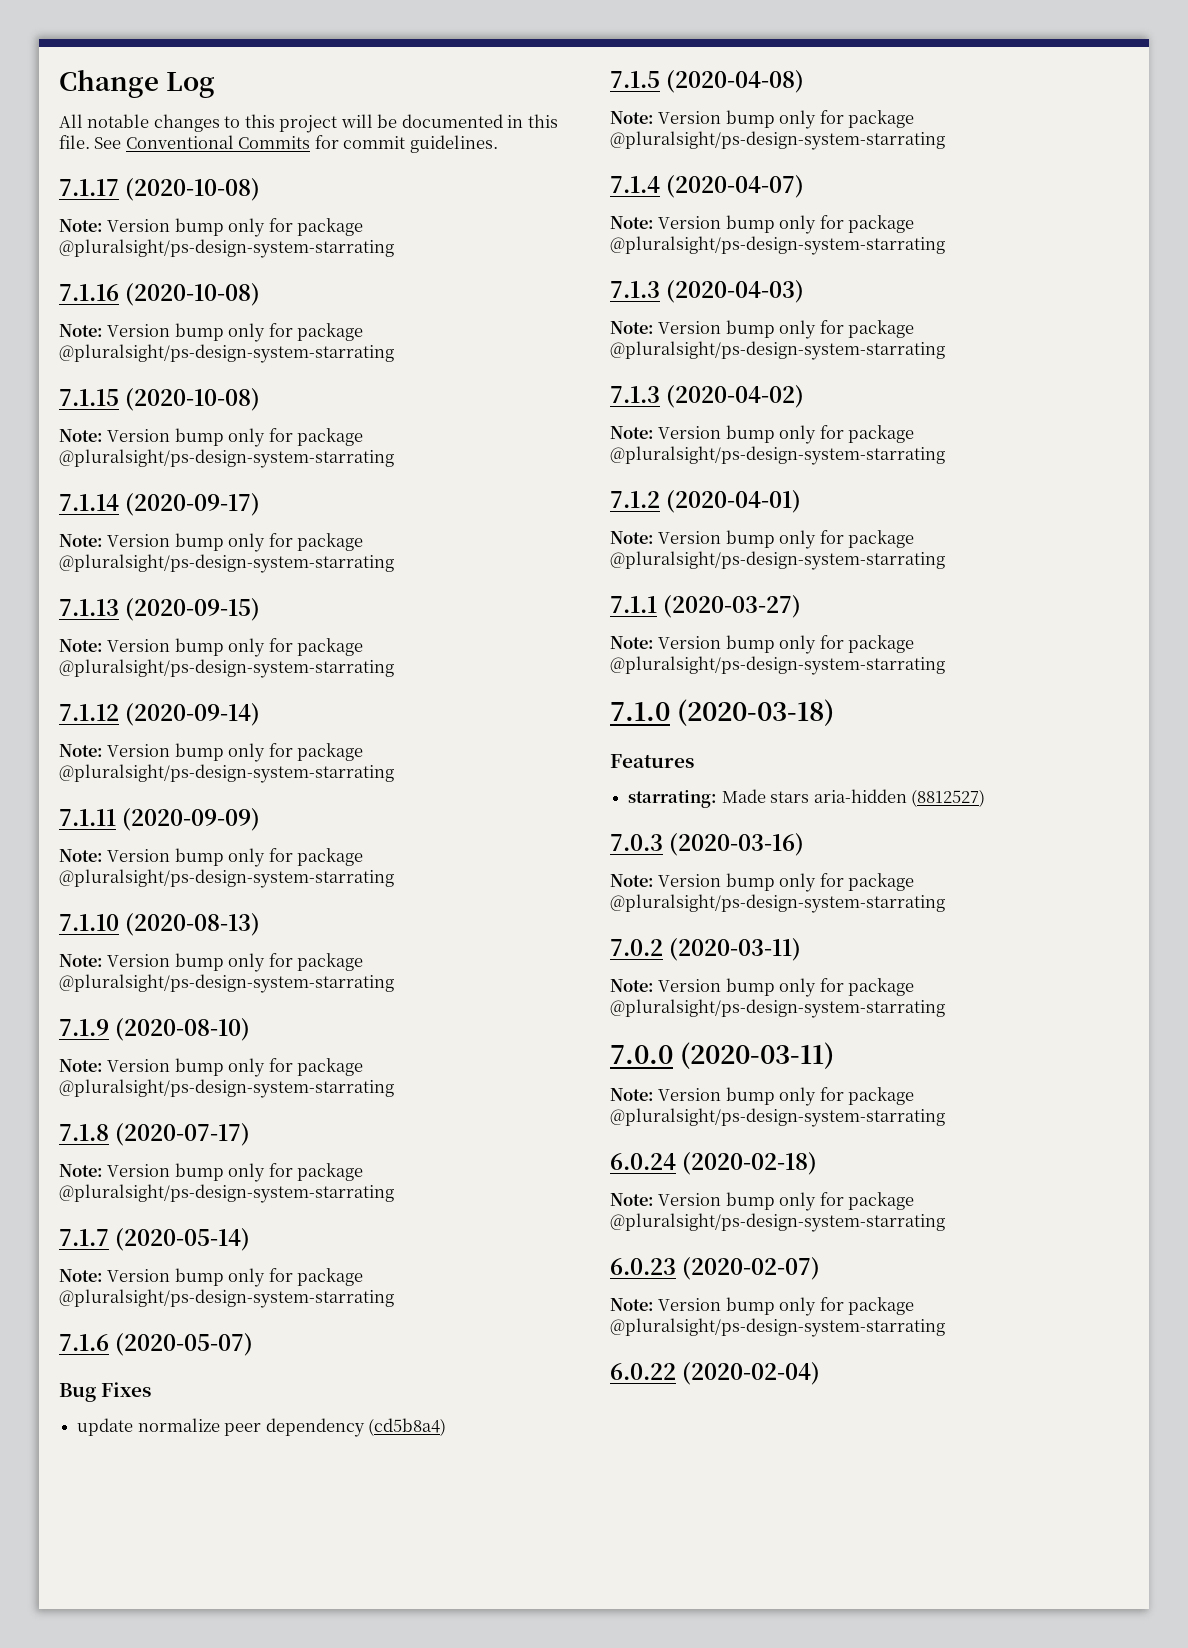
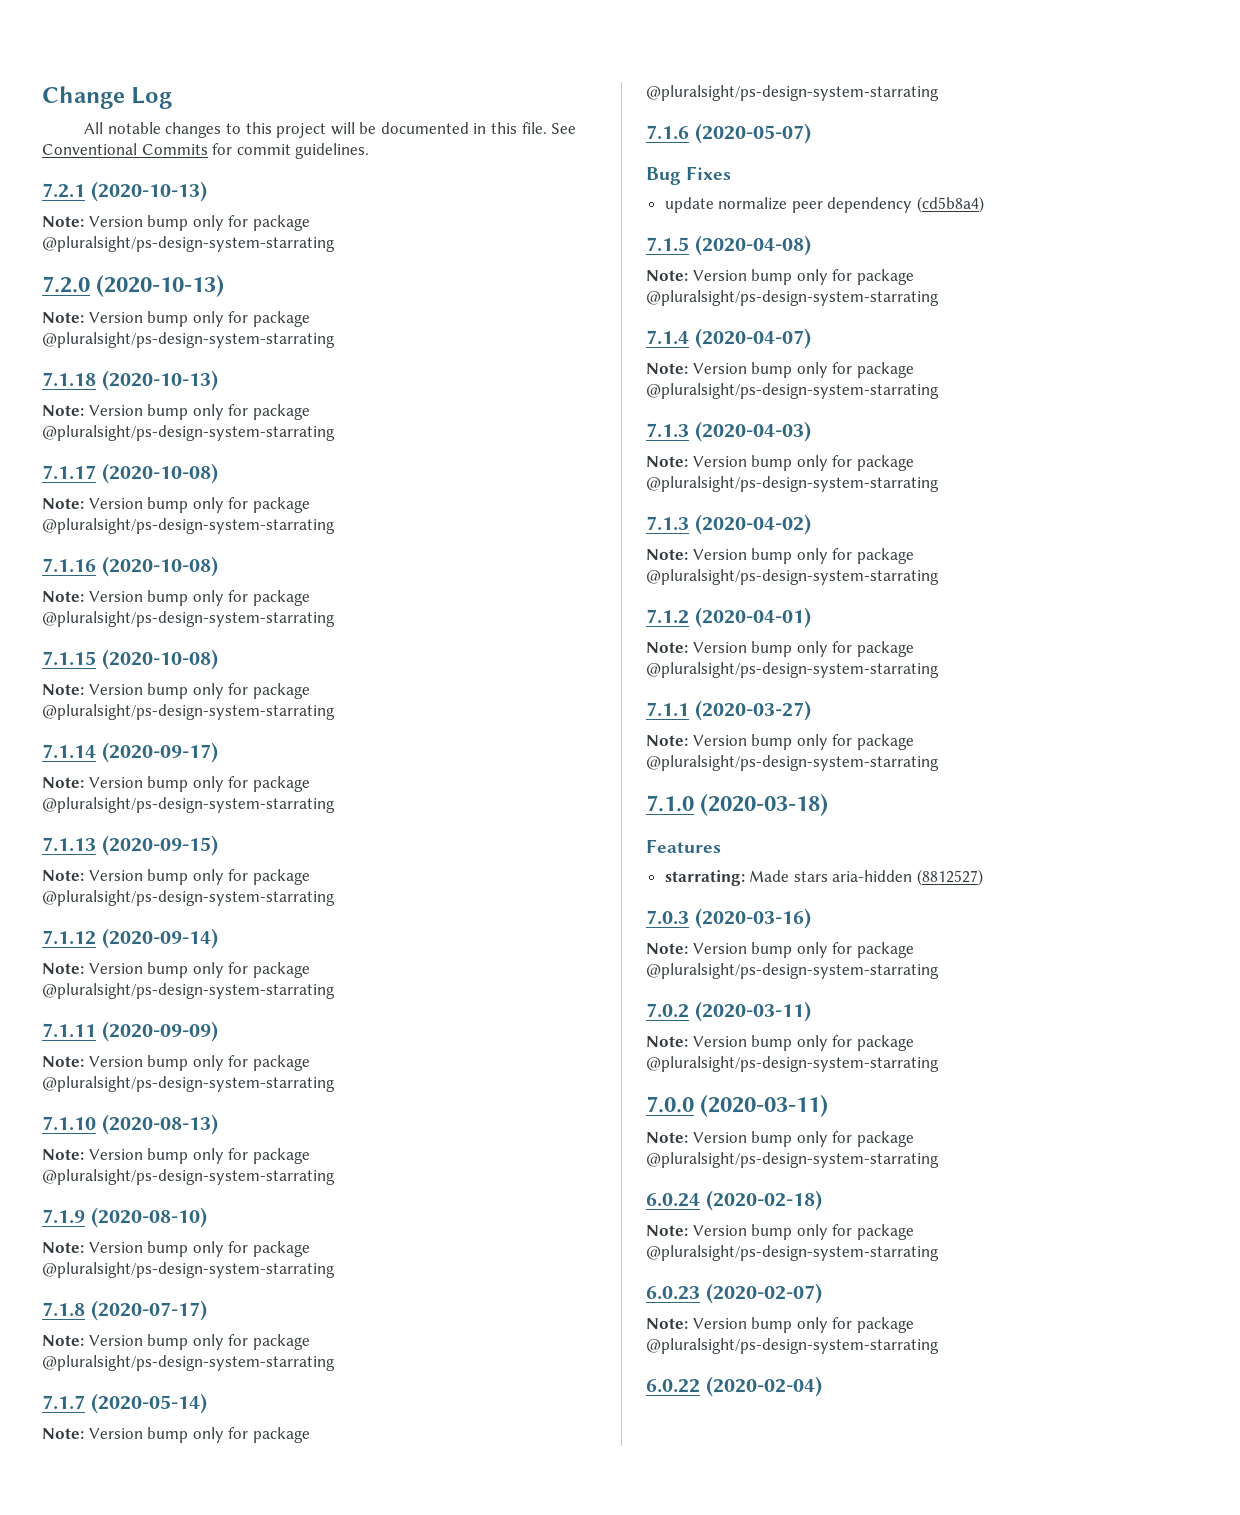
(498, 144) none -> [42,181,207,202] [42,215,310,231] [42,236,335,252] [42,275,225,297] [42,311,310,327] [42,332,335,348] [42,370,218,391] [42,404,310,420] [42,425,335,441] // 7.2.1 (2020-10-13) // Note: Version bump only for package @pluralsight/ps-design-system-starrating // 7.2.0 (2020-10-13) // Note: Version bump only for package @pluralsight/ps-design-system-starrating // 7.1.18 (2020-10-13) // Note: Version bump only for package @pluralsight/ps-design-system-starrating

